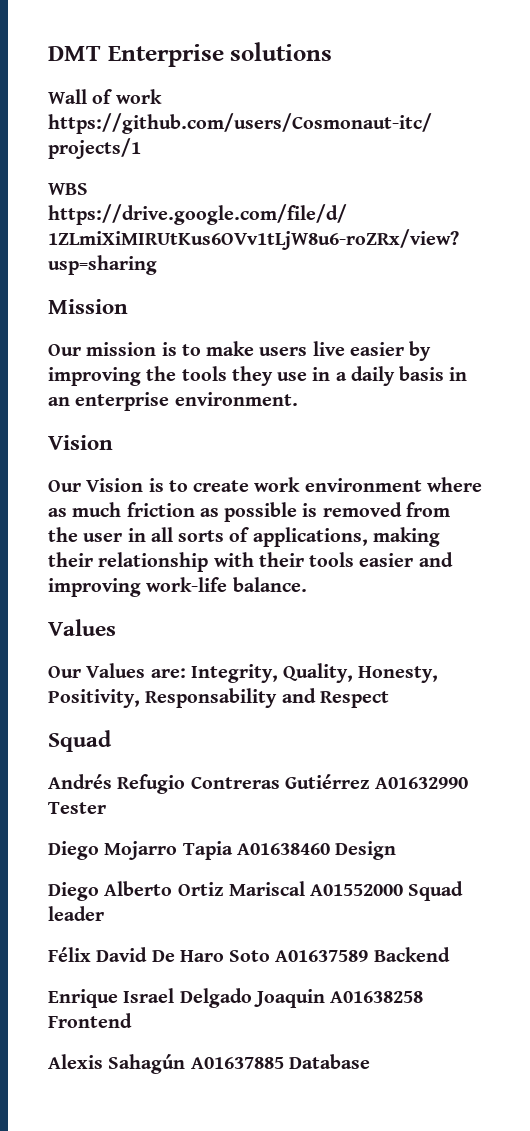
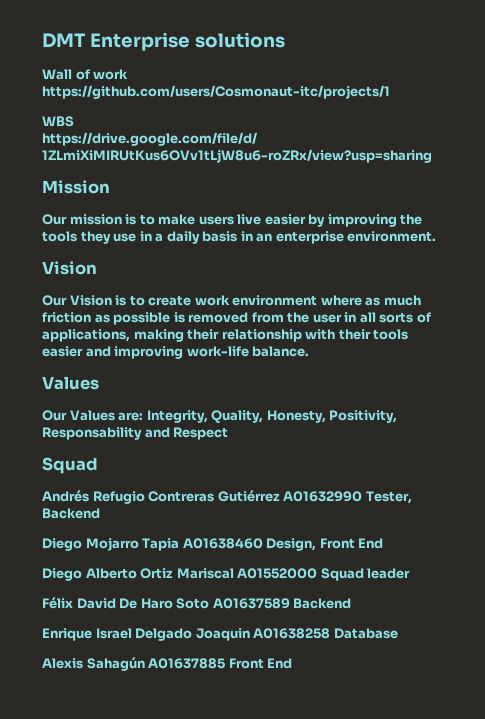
[48,802,106,814] Tester -> [365,491,412,504] [42,508,100,519] Tester, Backend
[335,841,397,860] Design -> [266,538,384,551] Design, Front End
[48,1013,132,1028] Frontend -> [333,628,398,639] Database
[288,1054,370,1069] Database -> [228,658,293,669] Front End

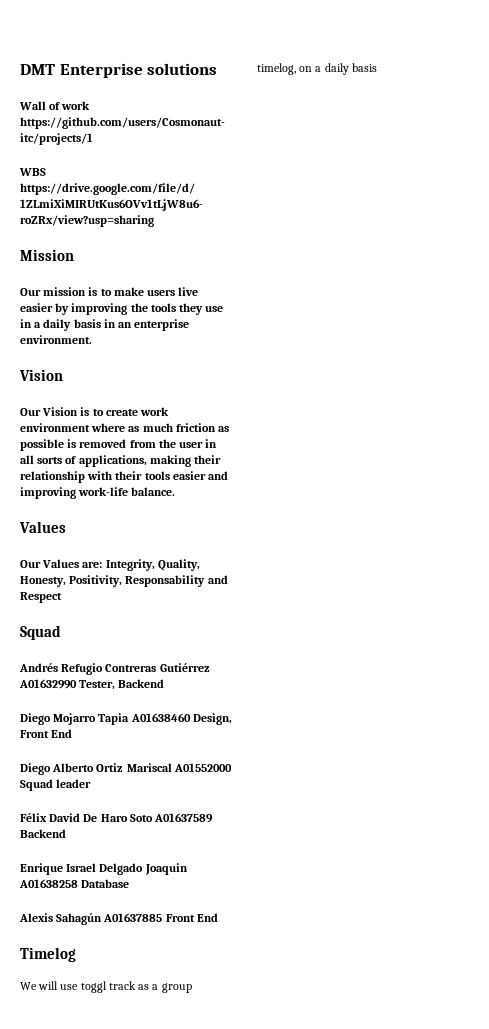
(293, 663) none -> [20,947,76,962] [20,981,192,993] [257,63,377,75] // Timelog // We will use toggl track as a group timelog, on a daily basis

